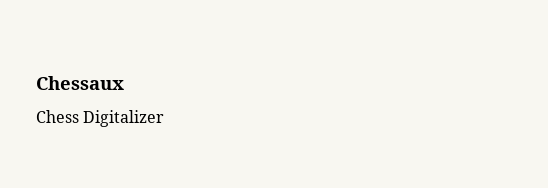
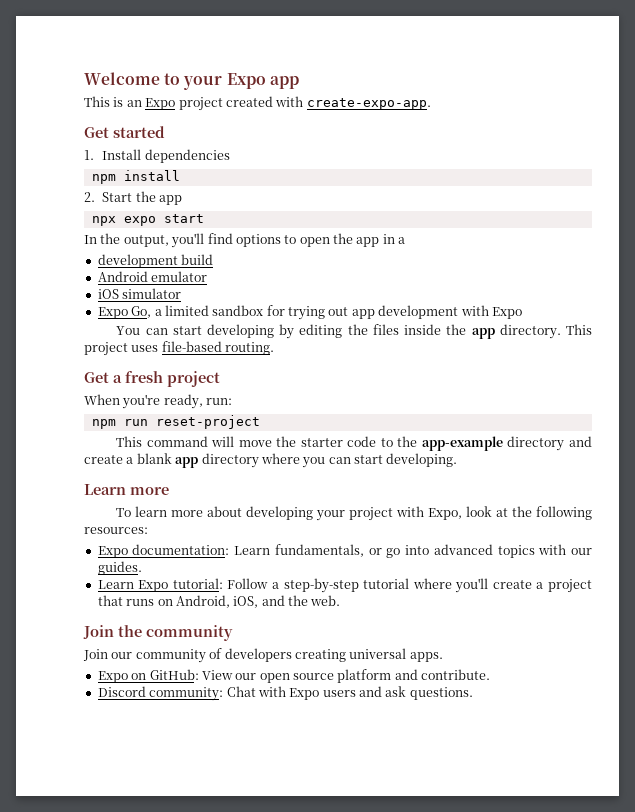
[36,76,124,90] [36,110,165,127] Chessaux // Chess Digitalizer -> [84,72,299,90] [84,96,431,111] [84,126,165,138] [84,149,230,163] [91,170,180,184] [84,191,183,205] [91,214,204,226] [84,233,406,248] [97,254,214,268] [97,271,208,282] [97,288,182,299] [97,305,522,320] [116,324,592,339] [84,341,275,356] [84,371,220,387] [84,394,233,409] [91,415,260,429] [116,436,592,451] [84,453,458,468] [84,484,169,495] [116,506,592,521] [84,527,148,534] [97,544,593,558] [97,561,142,575] [97,578,592,593] [97,595,341,608] [83,625,233,641] [83,648,443,663] [97,669,491,683] [97,686,473,701] Welcome to your Expo app // This is an Expo project created with create-expo-app. // Get started // 1. Install dependencies // npm install // 2. Start the app // npx expo start // In the output, you'll find options to open the app in a // development build // Android emulator // iOS simulator // Expo Go, a limited sandbox for trying out app development with Expo // You can start developing by editing the files inside the app directory. This project uses file-based routing. // Get a fresh project // When you're ready, run: // npm run reset-project // This command will move the starter code to the app-example directory and create a blank app directory where you can start developing. // Learn more // To learn more about developing your project with Expo, look at the following resources: // Expo documentation: Learn fundamentals, or go into advanced topics with our guides. // Learn Expo tutorial: Follow a step-by-step tutorial where you'll create a project that runs on Android, iOS, and the web. // Join the community // Join our community of developers creating universal apps. // Expo on GitHub: View our open source platform and contribute. // Discord community: Chat with Expo users and ask questions.

